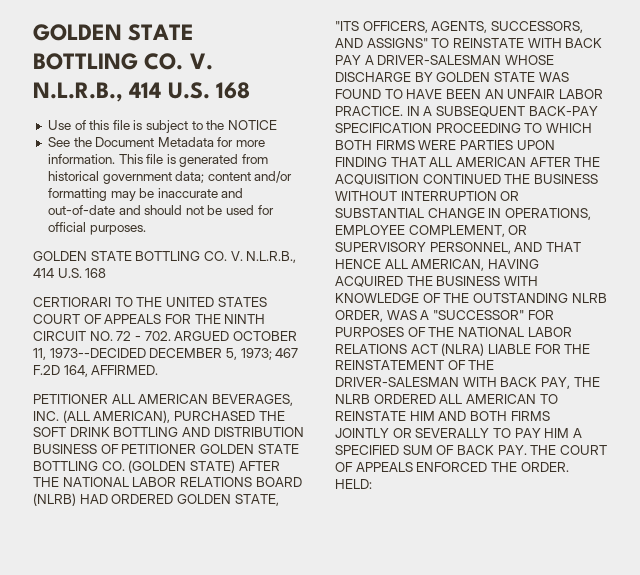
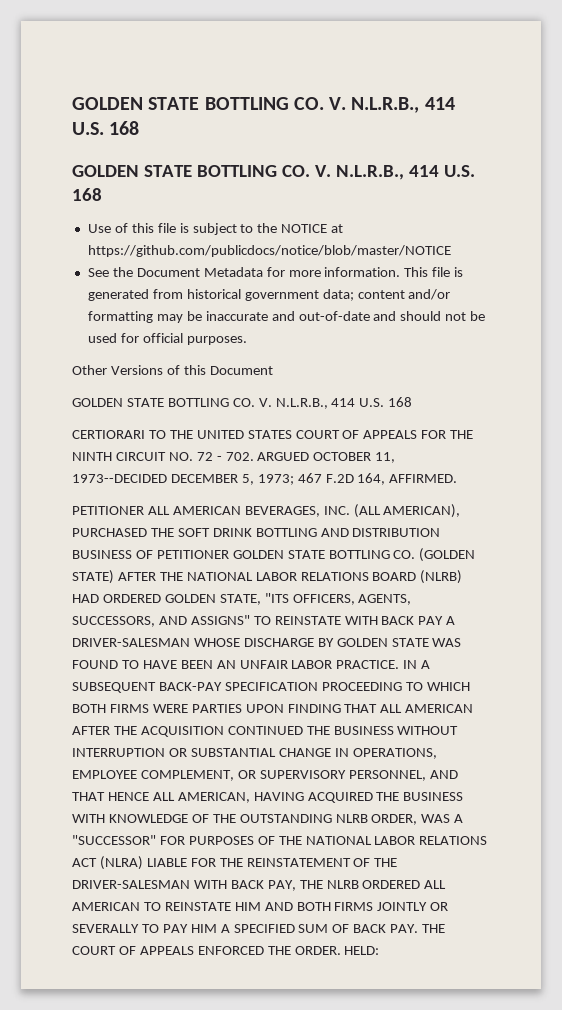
[33,24,195,41] [33,53,213,70] [33,82,251,102] GOLDEN STATE BOTTLING CO. V. N.L.R.B., 414 U.S. 168 -> [72,97,455,113] [72,121,140,135] [72,165,475,180] [72,188,102,201] GOLDEN STATE BOTTLING CO. V. N.L.R.B., 414 U.S. 168 // GOLDEN STATE BOTTLING CO. V. N.L.R.B., 414 U.S. 168
(278, 125) none -> [331,224,344,233] [87,245,451,257] at https://github.com/publicdocs/notice/blob/master/NOTICE
(146, 230) none -> [72,365,273,375] // Other Versions of this Document

